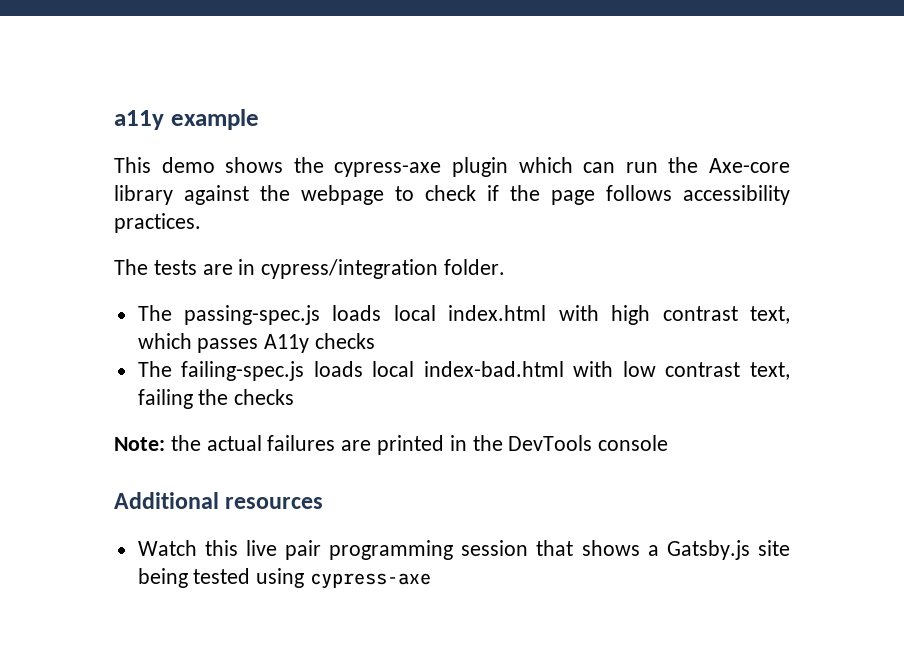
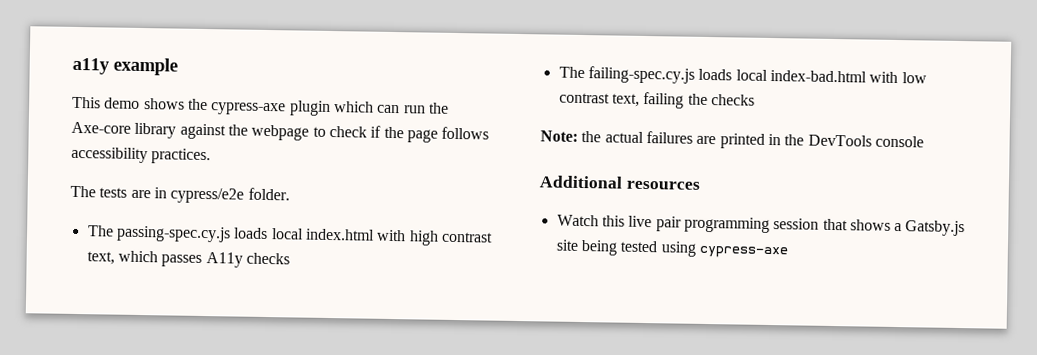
[261,259,439,279] cypress/integration -> [170,187,245,204] cypress/e2e
[184,305,321,325] passing-spec.js -> [115,225,231,243] passing-spec.cy.js
[181,361,305,381] failing-spec.js -> [587,66,695,84] failing-spec.cy.js

